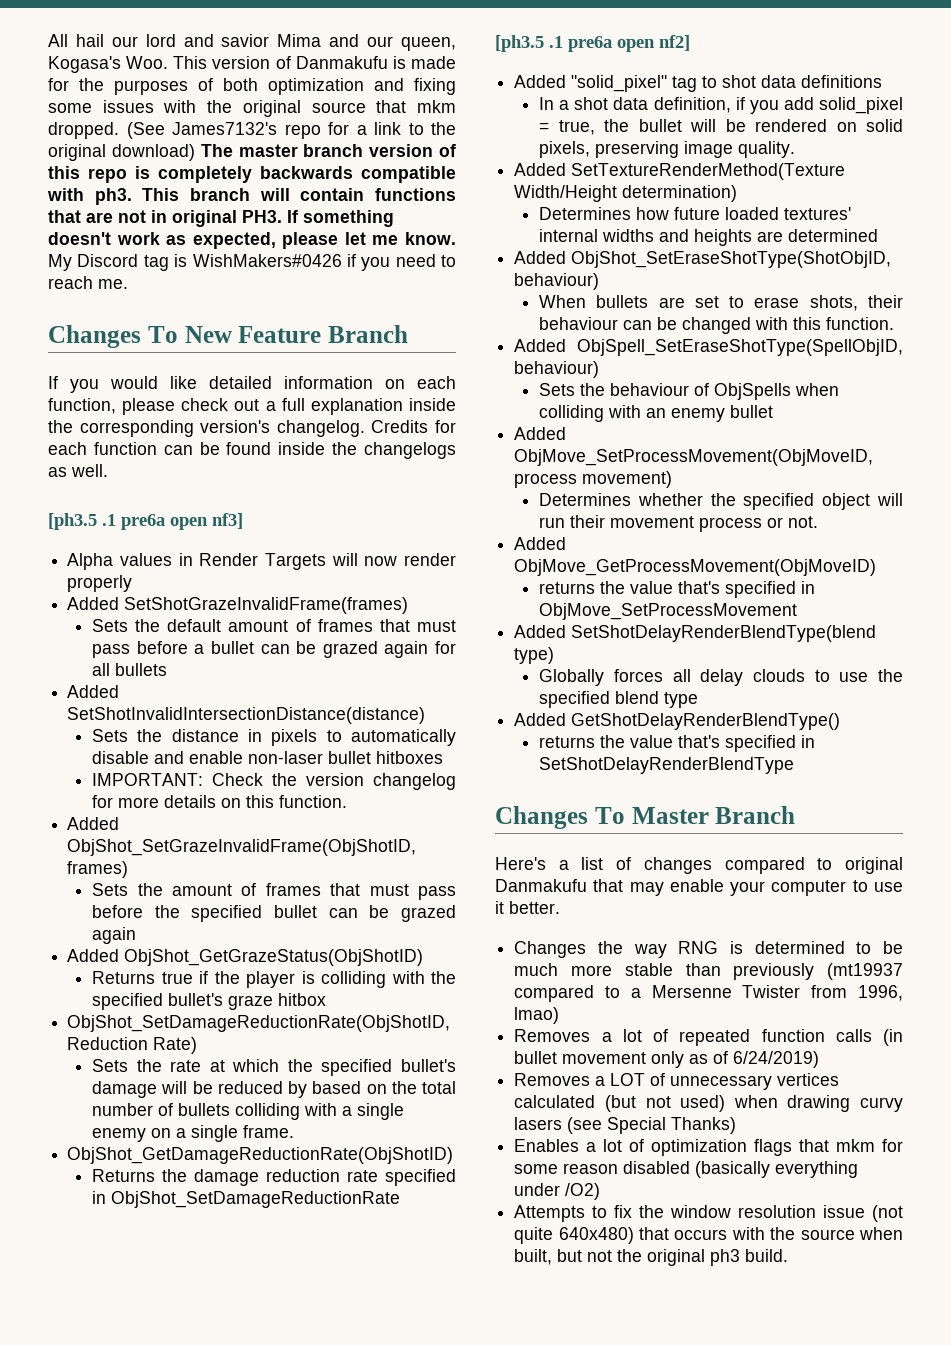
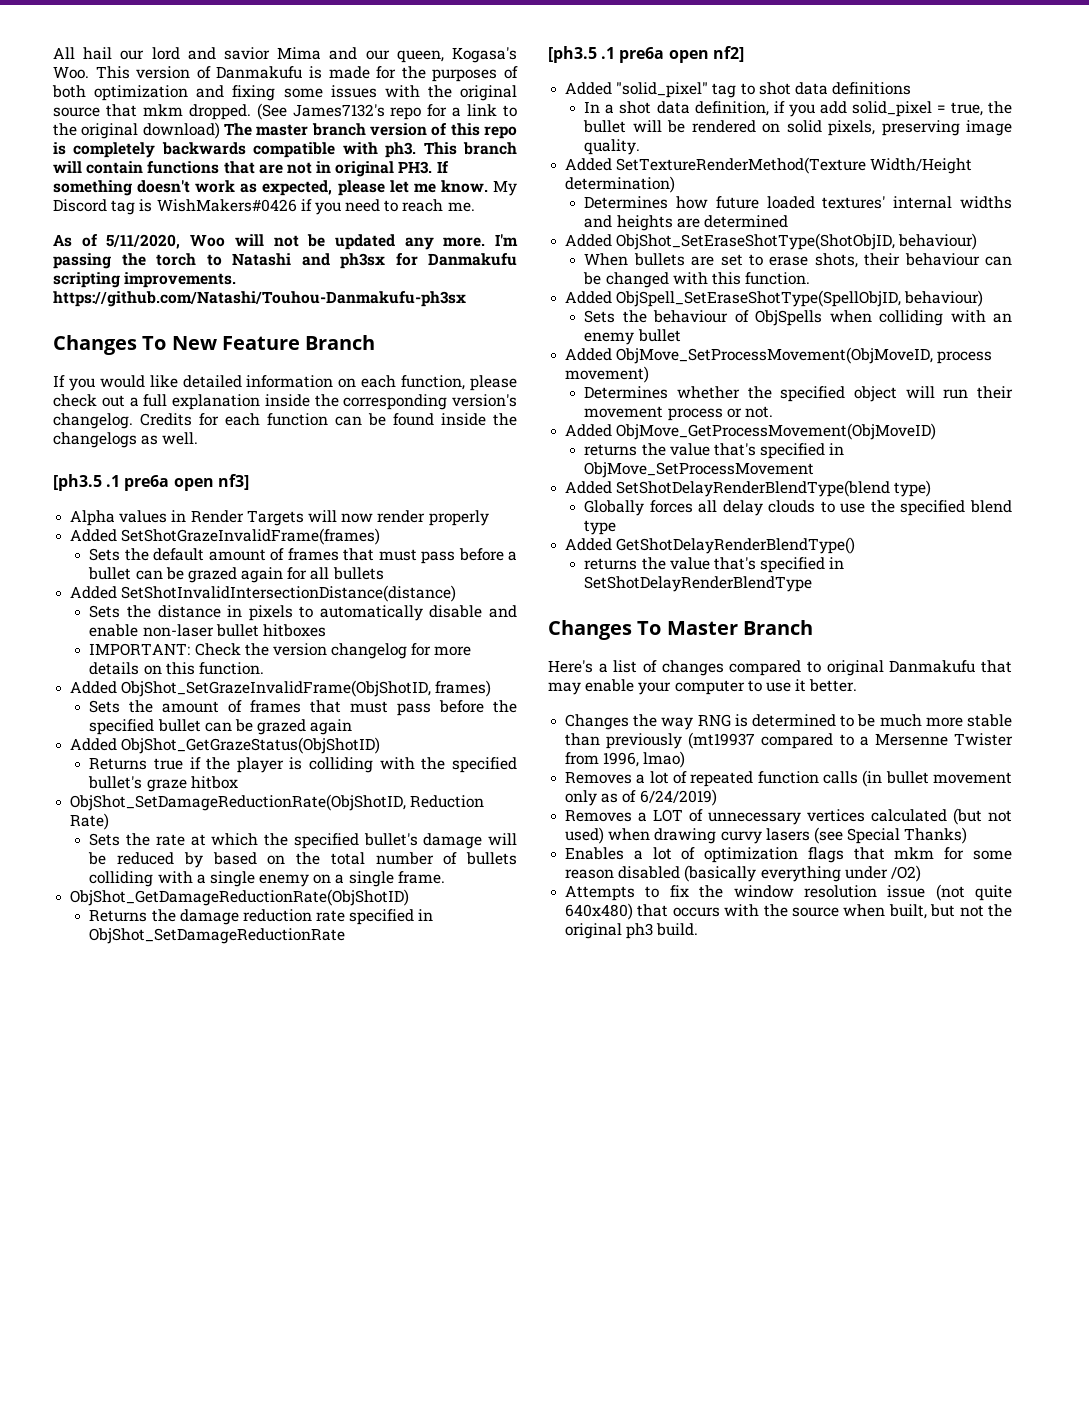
(128, 284) none -> [53,234,518,250] [53,253,517,269] [53,272,237,288] [53,291,466,307] // As of 5/11/2020, Woo will not be updated any more. I'm passing the torch to Natashi and ph3sx for Danmakufu scripting improvements. https://github.com/Natashi/Touhou-Danmakufu-ph3sx

